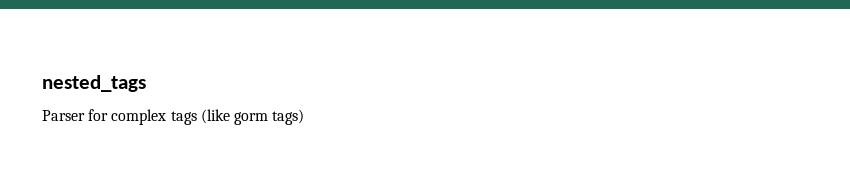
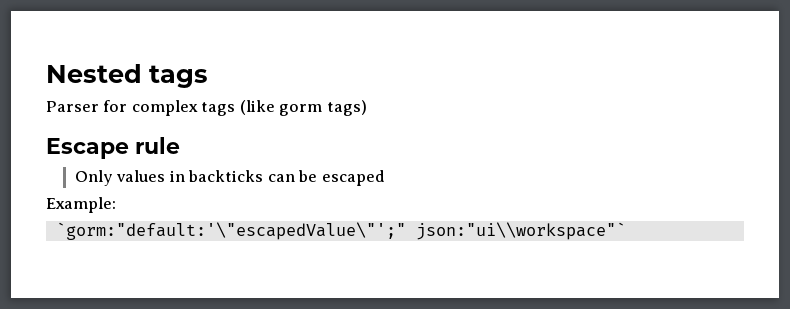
[42,75,146,92] nested_tags -> [46,64,208,88] Nested tags
(305, 117) none -> [46,137,180,159] [75,170,385,186] [46,197,116,213] [55,222,626,240] // Escape rule // Only values in backticks can be escaped // Example: // `gorm:"default:'\"escapedValue\"';" json:"ui\\workspace"`

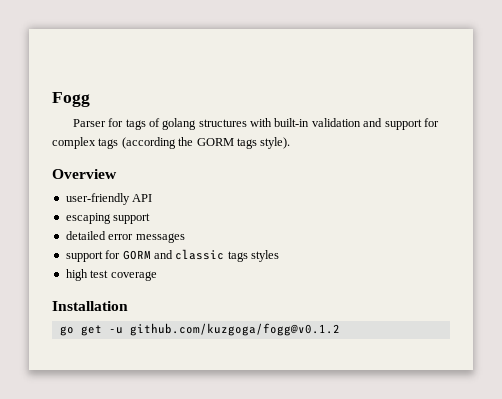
[46,64,208,88] Nested tags -> [52,92,90,107] Fogg
[131,100,367,116] [46,137,180,159] [75,170,385,186] [46,197,116,213] [55,222,626,240] complex tags (like gorm tags) // Escape rule // Only values in backticks can be escaped // Example: // `gorm:"default:'\"escapedValue\"';" json:"ui\\workspace"` -> [125,118,439,130] [52,137,291,149] [52,169,117,179] [65,193,153,205] [65,213,151,224] [65,231,185,243] [65,249,279,262] [65,269,157,281] [52,301,128,311] [59,323,340,336] tags of golang structures with built-in validation and support for complex tags (according the GORM tags style). // Overview // user-friendly API // escaping support // detailed error messages // support for GORM and classic tags styles // high test coverage // Installation // go get -u github.com/kuzgoga/fogg@v0.1.2

